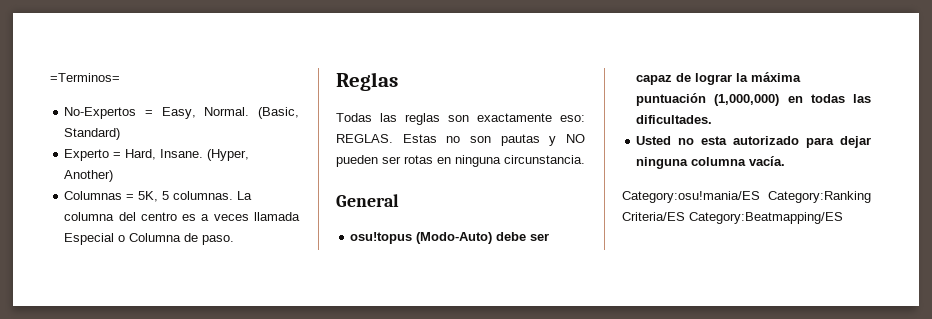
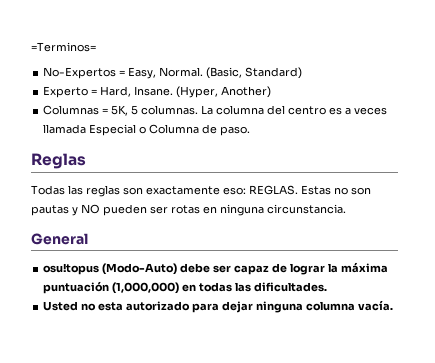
[622,191,871,203] [622,212,843,224] // Category:osu!mania/ES Category:Ranking Criteria/ES Category:Beatmapping/ES -> (394, 305) none

